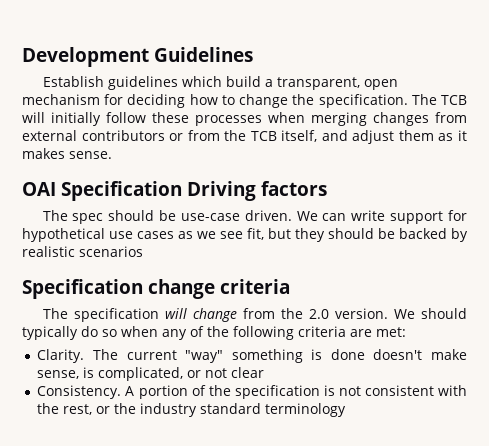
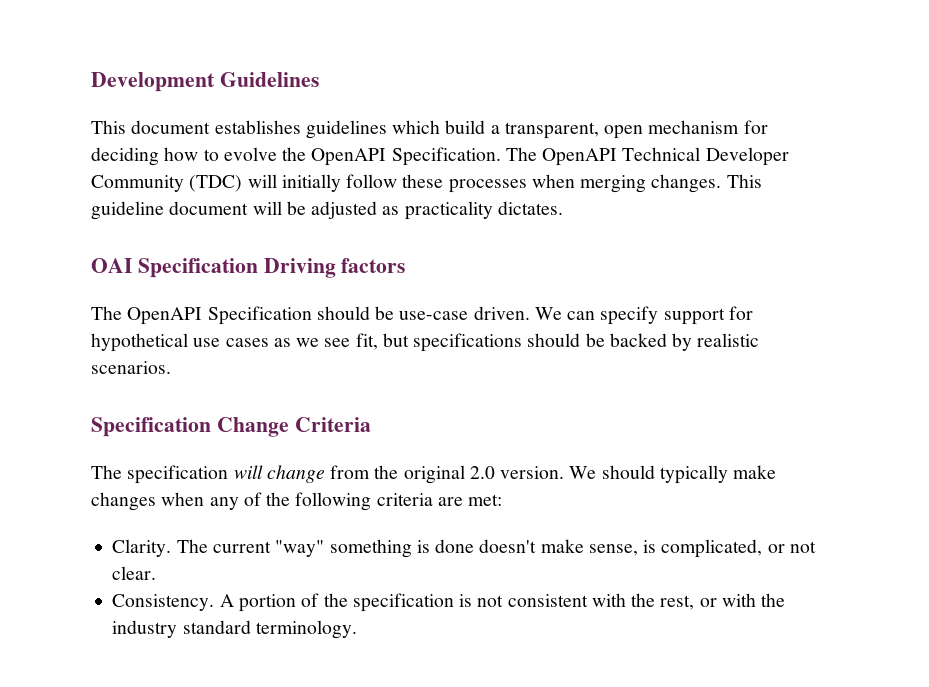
[42,76,104,87] Establish -> [91,120,301,134] This document establishes
[239,94,468,108] change the specification. The TCB -> [223,147,789,166] [91,175,243,192] evolve the OpenAPI Specification. The OpenAPI Technical Developer Community (TDC)
[373,112,467,126] [22,130,468,144] [22,148,112,159] changes from external contributors or from the TCB itself, and adjust them as it makes sense. -> [651,174,762,193] [91,201,563,220] changes. This guideline document will be adjusted as practicality dictates.
[72,213,104,224] spec -> [127,306,312,325] OpenAPI Specification
[351,210,386,221] write -> [600,306,659,325] specify
[295,228,325,242] they -> [413,333,523,352] specifications
[79,246,143,257] [22,279,291,299] scenarios // Specification change criteria -> [91,361,171,374] [91,417,371,437] scenarios. // Specification Change Criteria
(303, 313) none -> [403,465,465,484] original
[81,326,117,337] do so -> [733,465,777,479] [91,492,156,511] make changes
[231,367,265,378] clear -> [112,566,157,580] clear.
(111, 410) none -> [721,593,756,607] with
[265,403,347,417] terminology -> [255,620,357,639] terminology.

